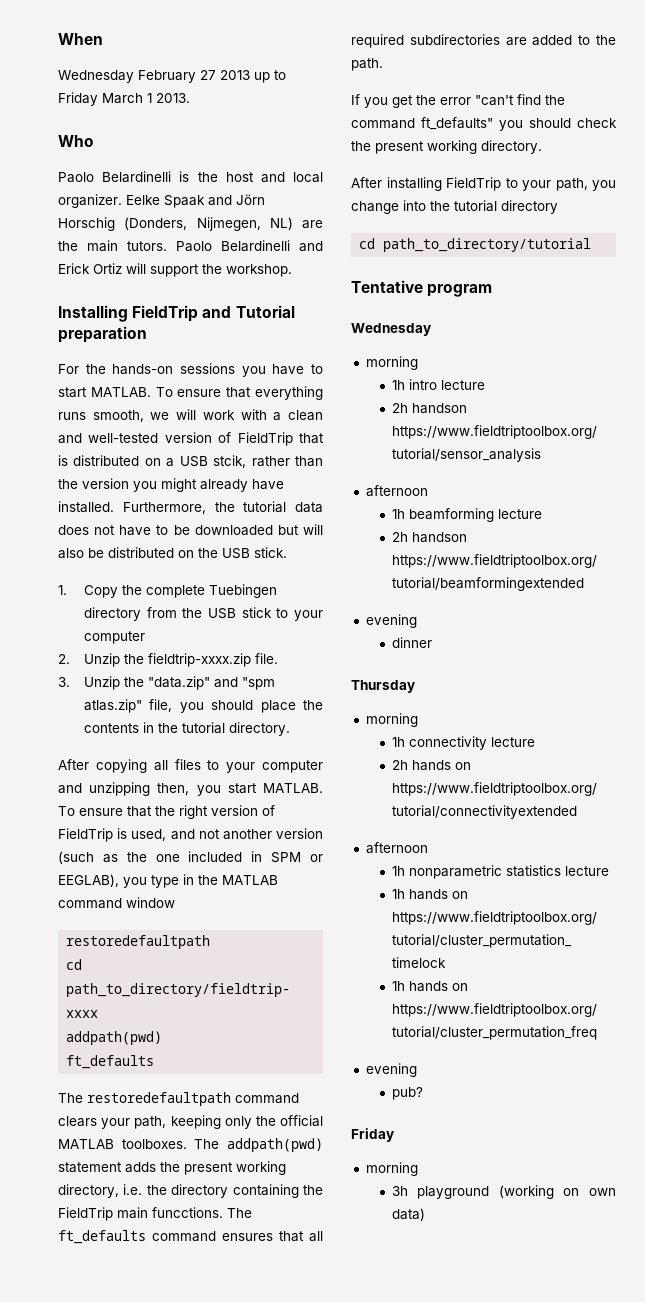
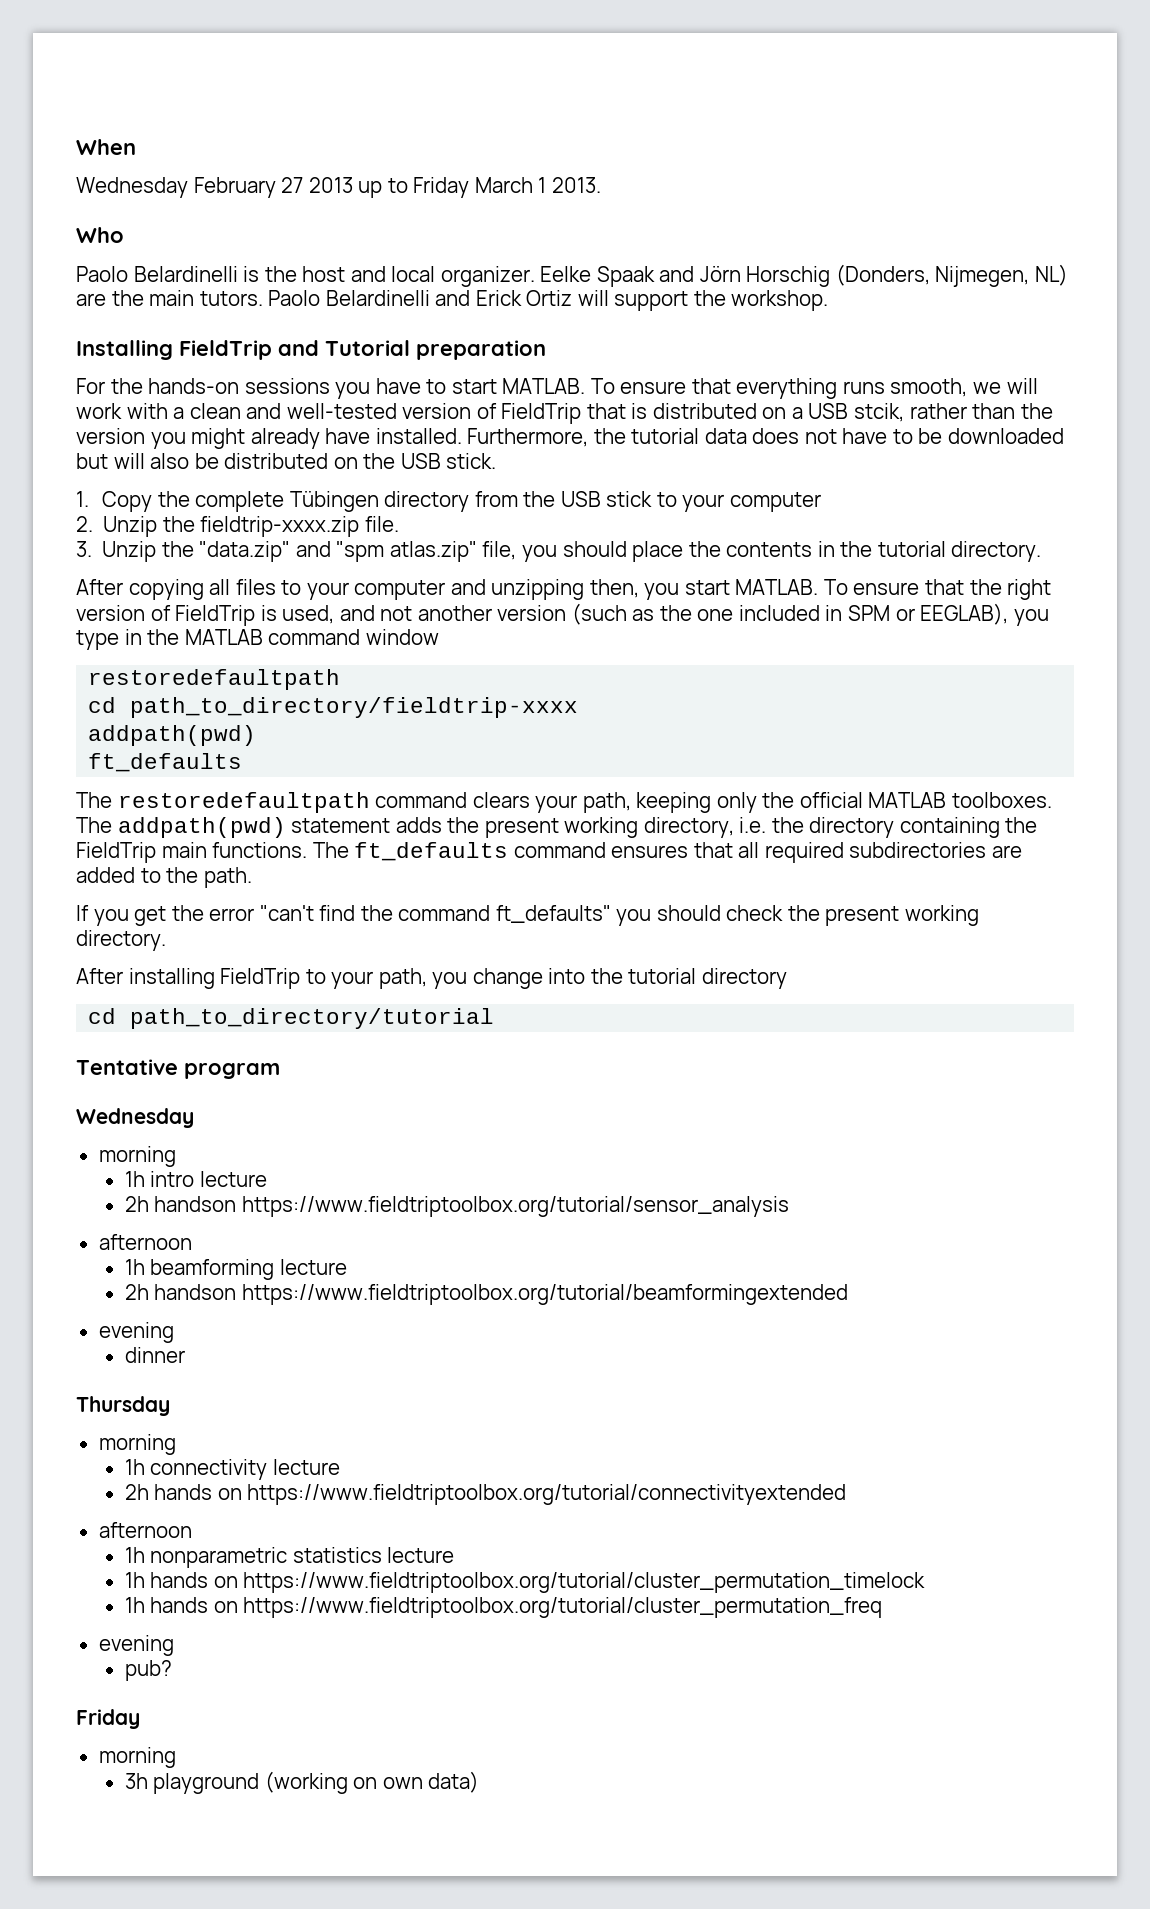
[208,584,277,598] Tuebingen -> [289,491,379,512] Tübingen
[152,1207,223,1218] funcctions. -> [212,842,308,858] functions.

